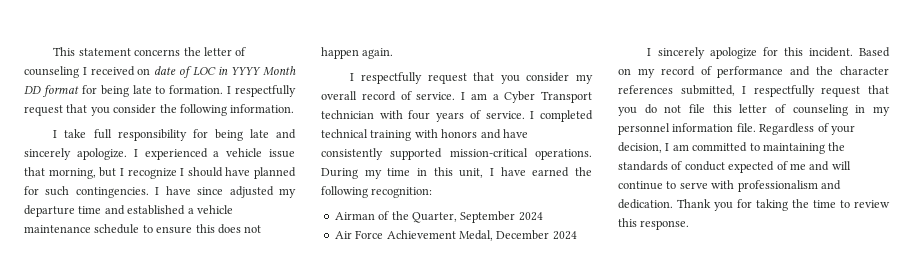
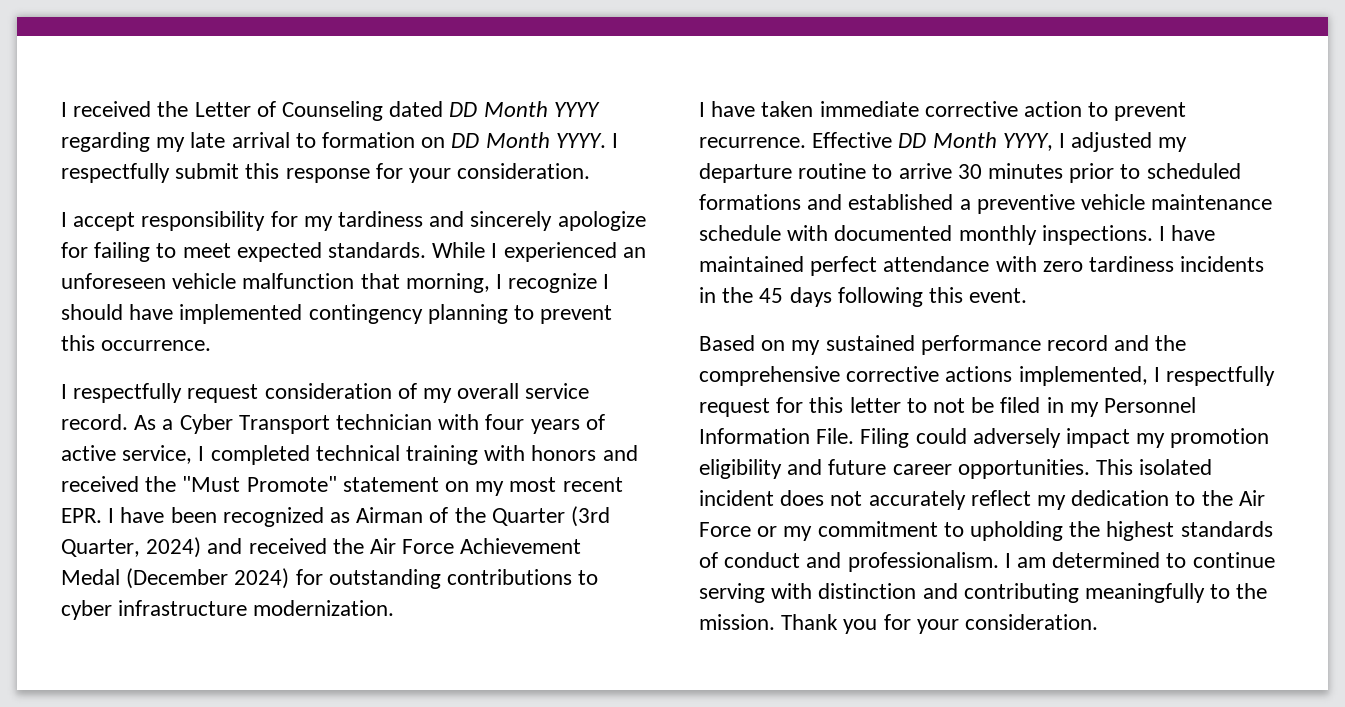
[53,47,247,56] [24,66,296,78] [24,85,296,97] [24,104,295,116] [53,129,296,141] [24,148,295,160] This statement concerns the letter of counseling I received on date of LOC in YYYY Month DD format for being late to formation. I respectfully request that you consider the following information. // I take full responsibility for being late and sincerely apologize. I experienced a vehicle issue -> [61,101,600,121] [61,132,619,152] [61,163,591,183] [61,211,646,231] [61,242,646,262] [61,273,355,289] I received the Letter of Counseling dated DD Month YYYY regarding my late arrival to formation on DD Month YYYY. I respectfully submit this response for your consideration. // I accept responsibility for my tardiness and sincerely apologize for failing to meet expected standards. While I experienced an unforeseen vehicle malfunction
[99,167,117,177] but -> (490, 283) none
[254,167,296,179] [24,186,296,198] [24,205,233,217] [24,224,262,234] [321,47,394,59] [350,72,593,84] [321,91,487,101] planned for such contingencies. I have since adjusted my departure time and established a vehicle maintenance schedule to ensure this does not happen again. // I respectfully request that you consider my overall record of service. I am -> [179,304,613,324] [61,335,212,351] [61,383,590,403] [61,414,157,430] implemented contingency planning to prevent this occurrence. // I respectfully request consideration of my overall service record. As
[485,111,525,119] service. -> [61,445,193,464] active service,
[502,129,528,138] [321,148,592,160] [321,167,592,179] [321,186,433,198] [334,211,543,223] [334,230,577,241] [647,47,890,59] [618,66,889,78] [618,85,889,97] [618,104,890,116] [618,123,855,135] [618,142,846,154] [618,161,851,173] [618,180,841,192] [618,199,890,211] [618,218,690,230] have consistently supported mission-critical operations. During my time in this unit, I have earned the following recognition: // Airman of the Quarter, September 2024 // Air Force Achievement Medal, December 2024 // I sincerely apologize for this incident. Based on my record of performance and the character references submitted, I respectfully request that you do not file this letter of counseling in my personnel information file. Regardless of your decision, I am committed to maintaining the standards of conduct expected of me and will continue to serve with professionalism and dedication. Thank you for taking the time to review this response. -> [61,476,623,496] [61,506,611,527] [61,537,582,558] [61,568,599,589] [61,600,395,620] [699,101,1187,121] [699,132,1188,152] [699,163,1241,183] [699,194,1273,214] [699,225,1216,245] [699,256,1265,276] [699,287,1028,307] [699,335,1187,355] [699,366,1276,386] [699,397,1197,417] [699,428,1270,448] [699,459,1213,479] [699,490,1265,510] [699,521,1273,541] [699,552,1275,572] [699,583,1268,603] [699,614,1099,634] received the "Must Promote" statement on my most recent EPR. I have been recognized as Airman of the Quarter (3rd Quarter, 2024) and received the Air Force Achievement Medal (December 2024) for outstanding contributions to cyber infrastructure modernization. // I have taken immediate corrective action to prevent recurrence. Effective DD Month YYYY, I adjusted my departure routine to arrive 30 minutes prior to scheduled formations and established a preventive vehicle maintenance schedule with documented monthly inspections. I have maintained perfect attendance with zero tardiness incidents in the 45 days following this event. // Based on my sustained performance record and the comprehensive corrective actions implemented, I respectfully request for this letter to not be filed in my Personnel Information File. Filing could adversely impact my promotion eligibility and future career opportunities. This isolated incident does not accurately reflect my dedication to the Air Force or my commitment to upholding the highest standards of conduct and professionalism. I am determined to continue serving with distinction and contributing meaningfully to the mission. Thank you for your consideration.

